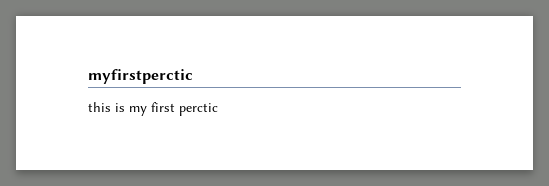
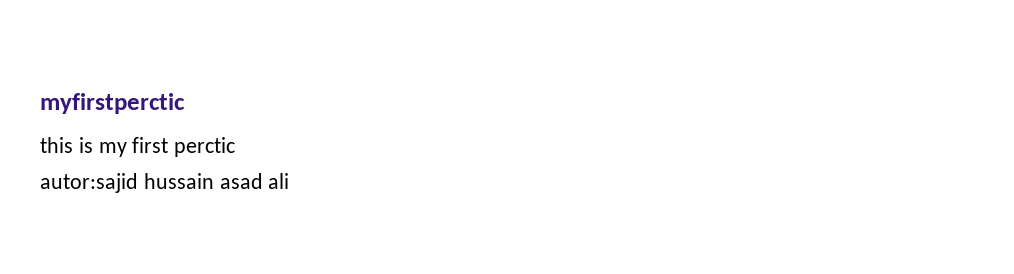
(218, 109) none -> [40,173,290,193] // autor:sajid hussain asad ali

